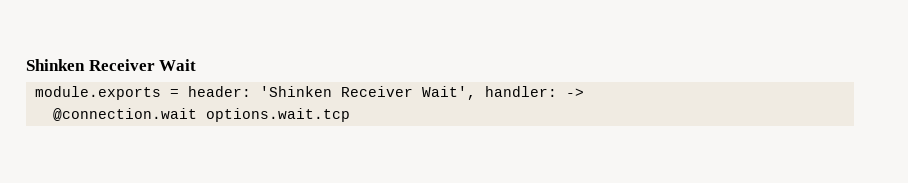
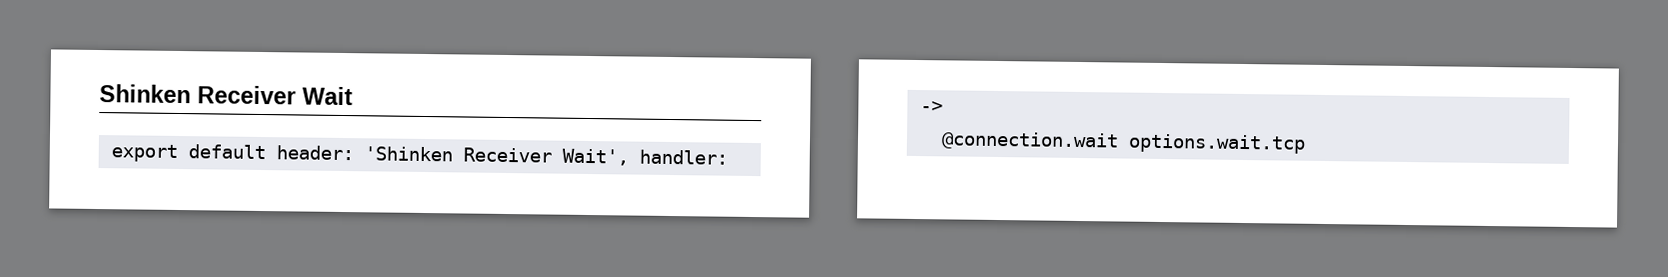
[34,86,179,100] module.exports = -> [110,144,266,162] export default

